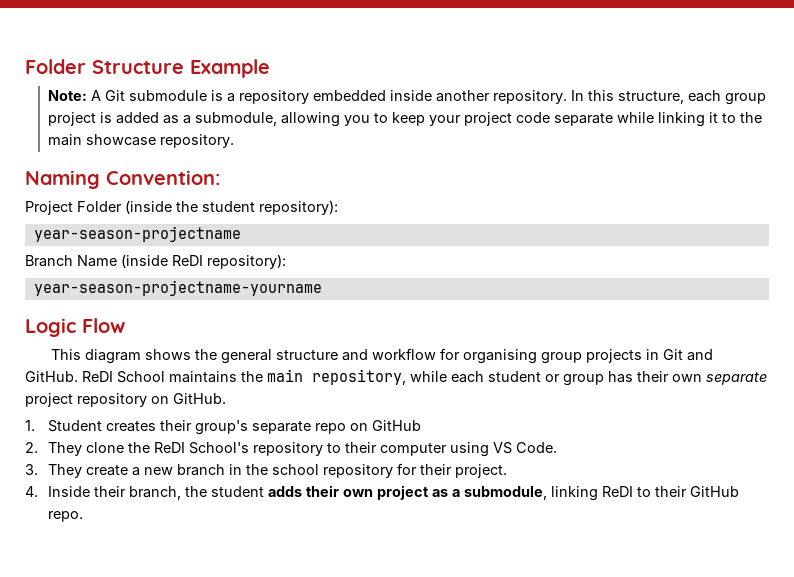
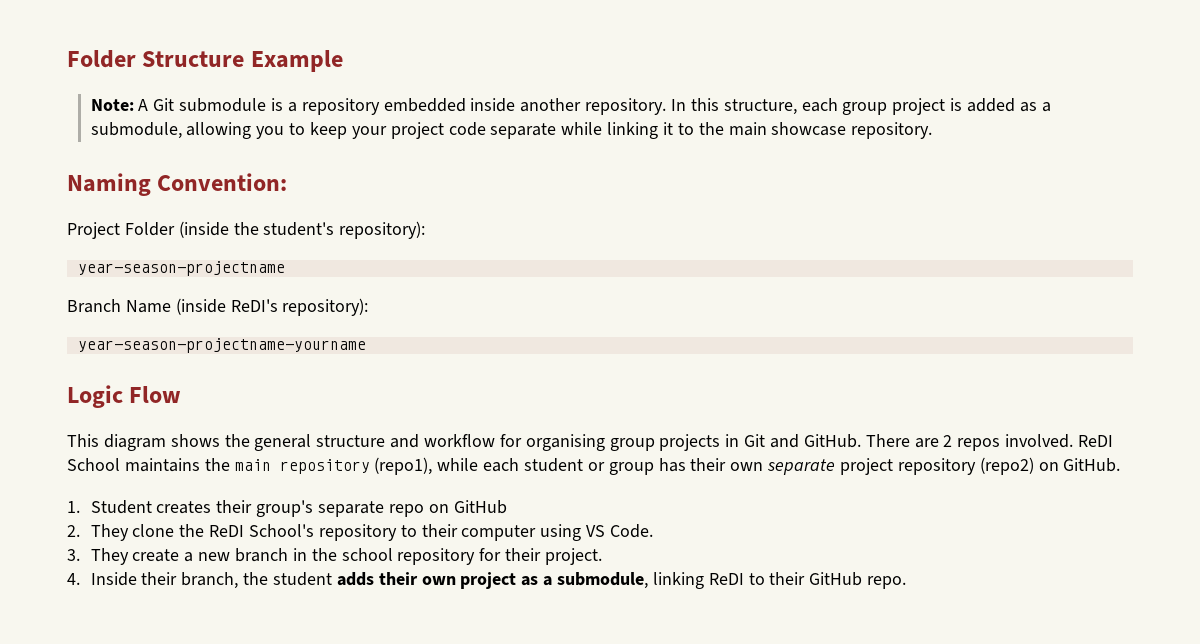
[202,201,255,212] student -> [263,222,335,236] student's
[172,255,203,266] ReDI -> [230,299,278,312] ReDI's
(78, 376) none -> [865,434,1074,451] There are 2 repos involved.
[312,369,406,385] repository, -> [279,457,433,475] repository (repo1),
(147, 400) none -> [979,457,1034,475] (repo2)

